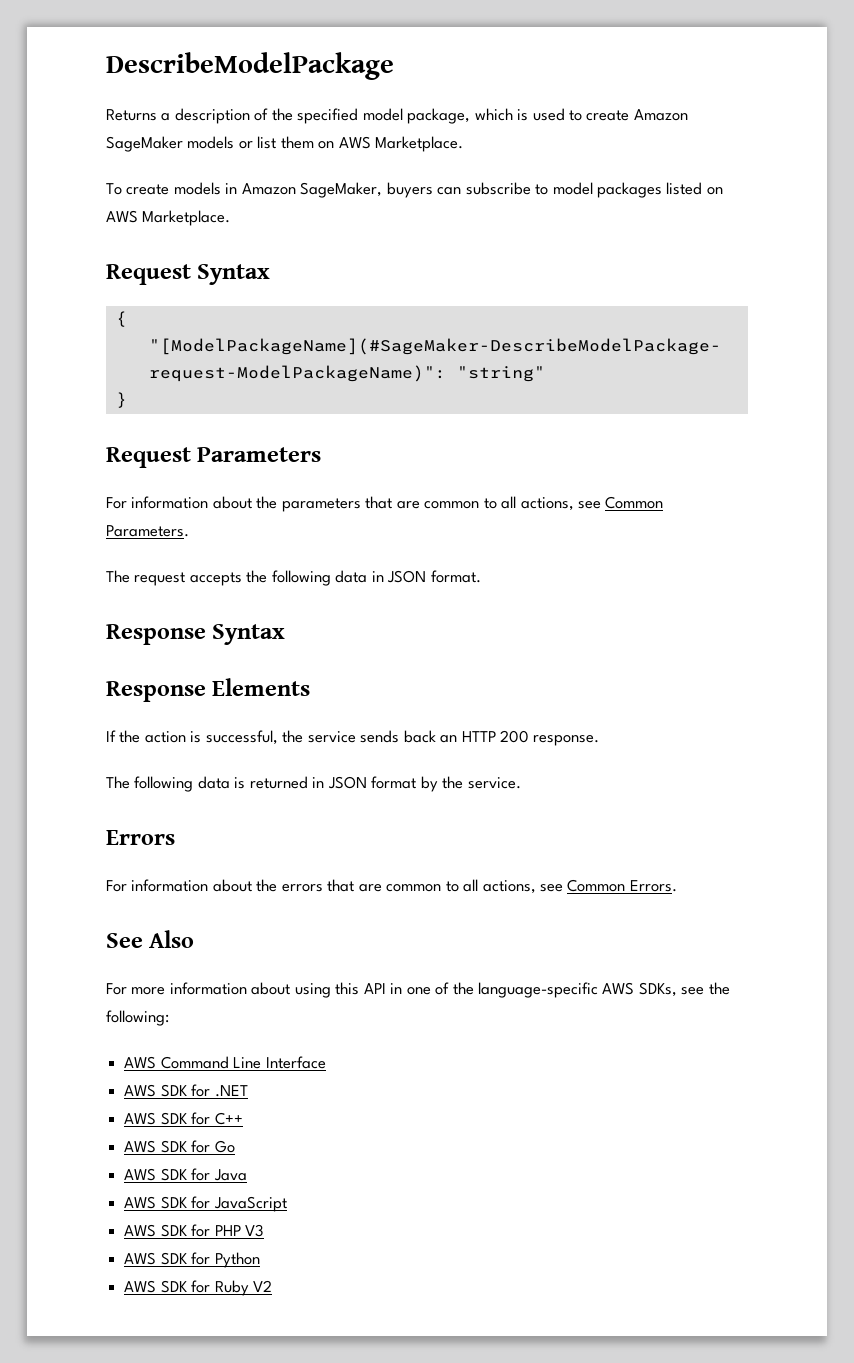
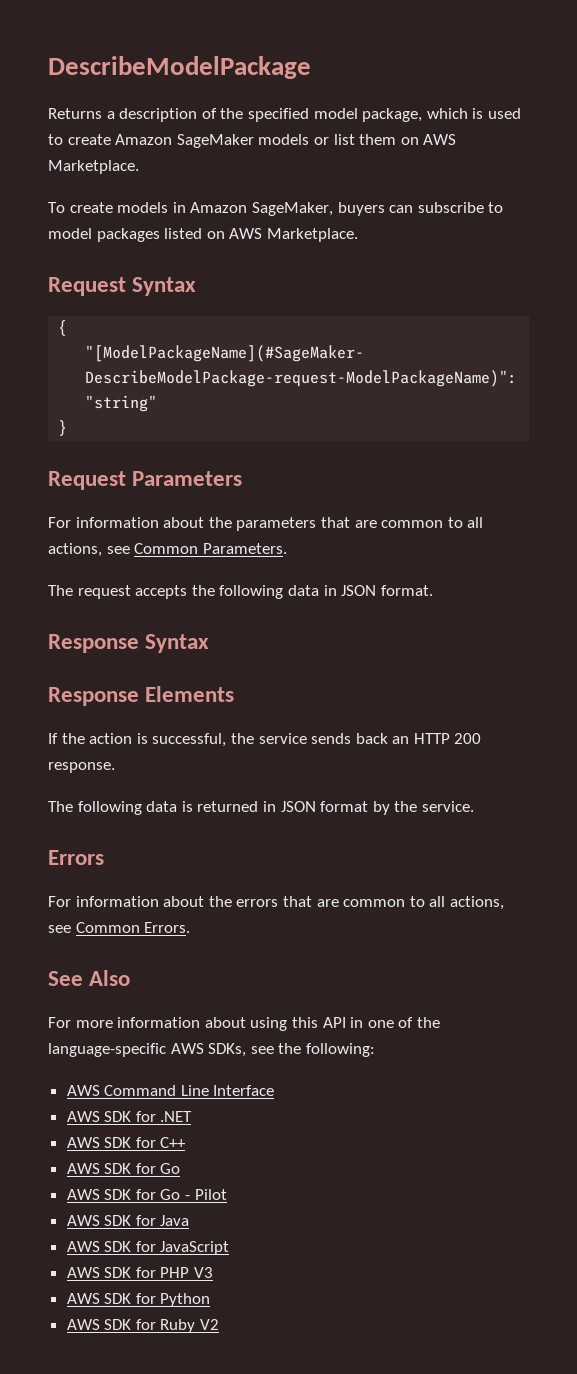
(235, 1146) none -> [66,1189,227,1200] // AWS SDK for Go - Pilot

